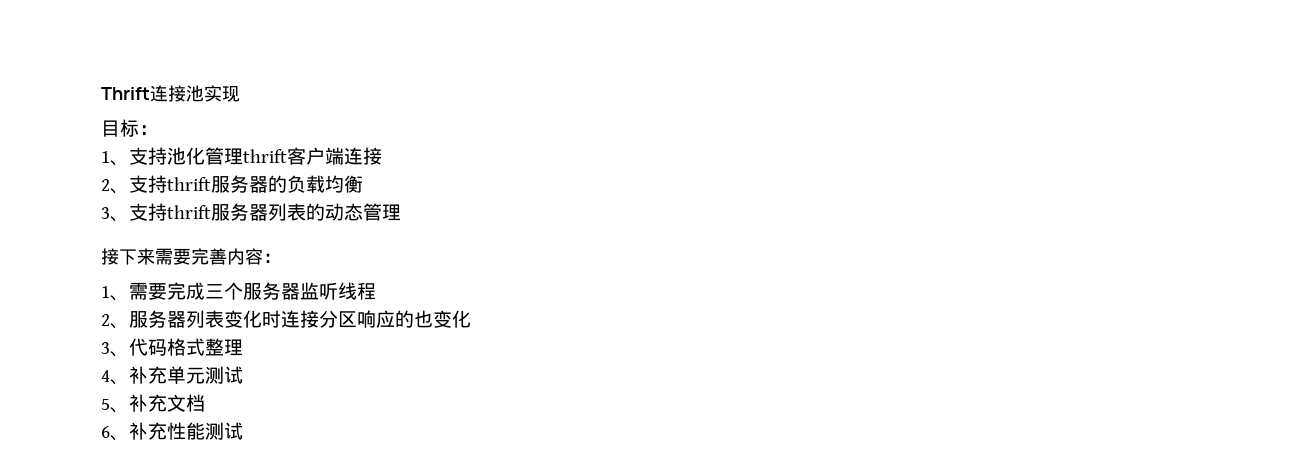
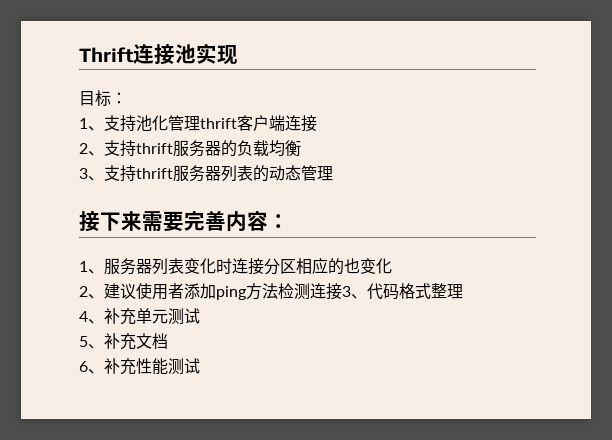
[129,282,376,300] [101,314,129,329] 需要完成三个服务器监听线程 // 2、 -> (104, 271) none
[357,310,376,328] 响 -> [296,258,312,274] 相
(471, 319) none -> [79,283,342,300] 2、建议使用者添加ping方法检测连接

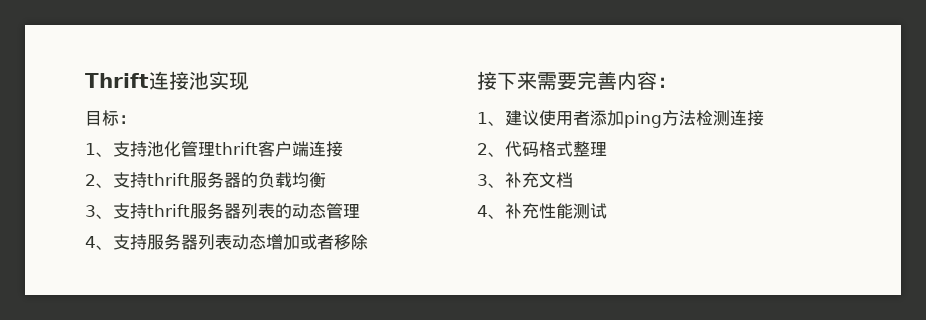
(333, 173) none -> [85,234,368,250] // 4、支持服务器列表动态增加或者移除
[104,257,392,275] [79,286,104,299] 服务器列表变化时连接分区相应的也变化 // 2、 -> (505, 123) none
[342,286,351,297] 3 -> [477,143,488,155] // 2
[79,308,200,325] [79,336,88,347] 4、补充单元测试 // 5 -> [477,174,488,186] 3
[79,361,88,372] 6 -> [477,205,488,217] 4

